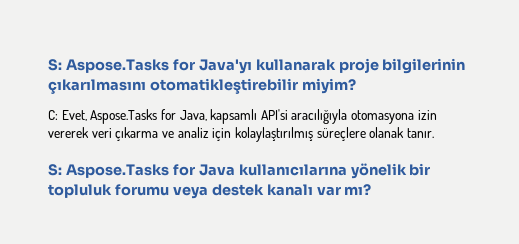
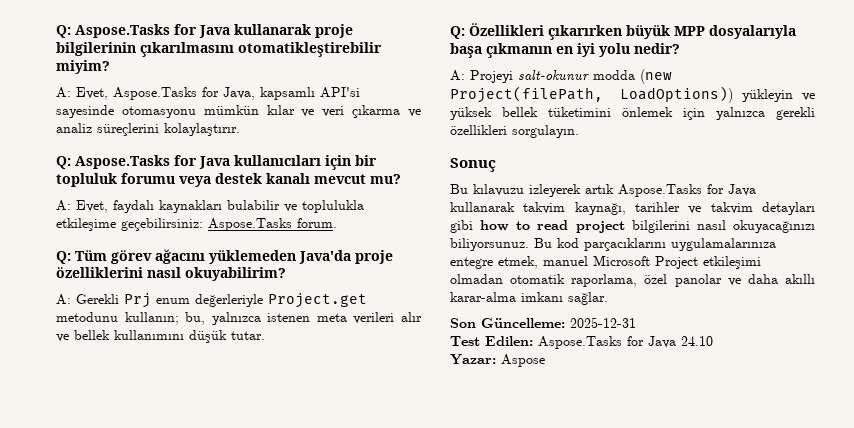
[48,59,252,74] S: Aspose.Tasks for Java'yı -> [56,24,230,38] Q: Aspose.Tasks for Java
[48,110,58,120] C: -> [56,87,71,98] A:
[291,109,437,124] [48,127,434,142] [48,163,407,179] aracılığıyla otomasyona izin vererek veri çıkarma ve analiz için kolaylaştırılmış süreçlere olanak tanır. // S: Aspose.Tasks for Java kullanıcılarına yönelik -> [56,105,421,118] [56,123,240,136] [56,155,351,170] sayesinde otomasyonu mümkün kılar ve veri çıkarma ve analiz süreçlerini kolaylaştırır. // Q: Aspose.Tasks for Java kullanıcıları için
[316,184,372,196] var mı? -> [314,174,401,184] [56,200,364,213] [56,218,337,231] [56,249,393,264] [56,267,286,281] [56,293,367,308] [56,312,422,325] [56,330,265,343] [450,23,796,40] [450,43,680,58] [450,69,672,84] [450,86,815,103] [450,107,815,120] [450,125,579,138] [450,158,496,172] [450,184,756,197] [450,202,815,215] [450,220,815,233] [450,238,776,251] [450,255,761,269] [450,274,815,287] [450,292,608,305] [450,317,636,328] [450,336,713,349] [450,354,545,367] mevcut mu? // A: Evet, faydalı kaynakları bulabilir ve toplulukla etkileşime geçebilirsiniz: Aspose.Tasks forum. // Q: Tüm görev ağacını yüklemeden Java'da proje özelliklerini nasıl okuyabilirim? // A: Gerekli Prj enum değerleriyle Project.get metodunu kullanın; bu, yalnızca istenen meta verileri alır ve bellek kullanımını düşük tutar. // Q: Özellikleri çıkarırken büyük MPP dosyalarıyla başa çıkmanın en iyi yolu nedir? // A: Projeyi salt‑okunur modda (new Project(filePath, LoadOptions)) yükleyin ve yüksek bellek tüketimini önlemek için yalnızca gerekli özellikleri sorgulayın. // Sonuç // Bu kılavuzu izleyerek artık Aspose.Tasks for Java kullanarak takvim kaynağı, tarihler ve takvim detayları gibi how to read project bilgilerini nasıl okuyacağınızı biliyorsunuz. Bu kod parçacıklarını uygulamalarınıza entegre etmek, manuel Microsoft Project etkileşimi olmadan otomatik raporlama, özel panolar ve daha akıllı karar‑alma imkanı sağlar. // Son Güncelleme: 2025-12-31 // Test Edilen: Aspose.Tasks for Java 24.10 // Yazar: Aspose

